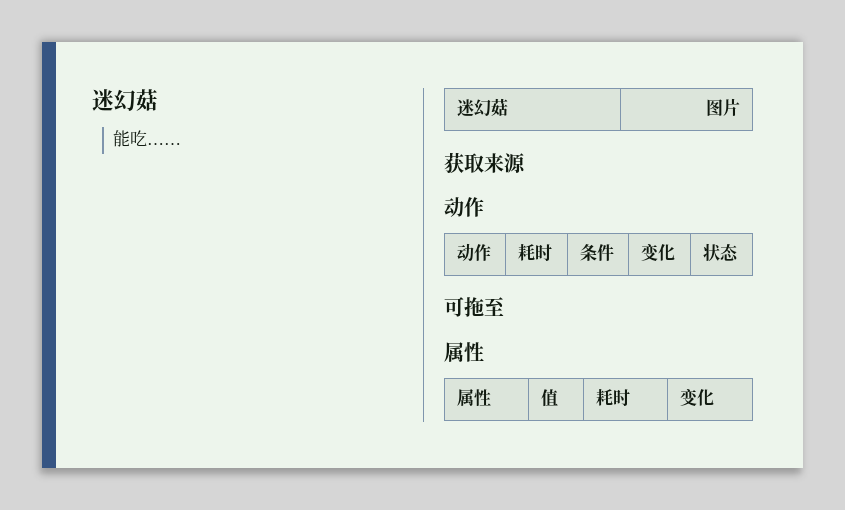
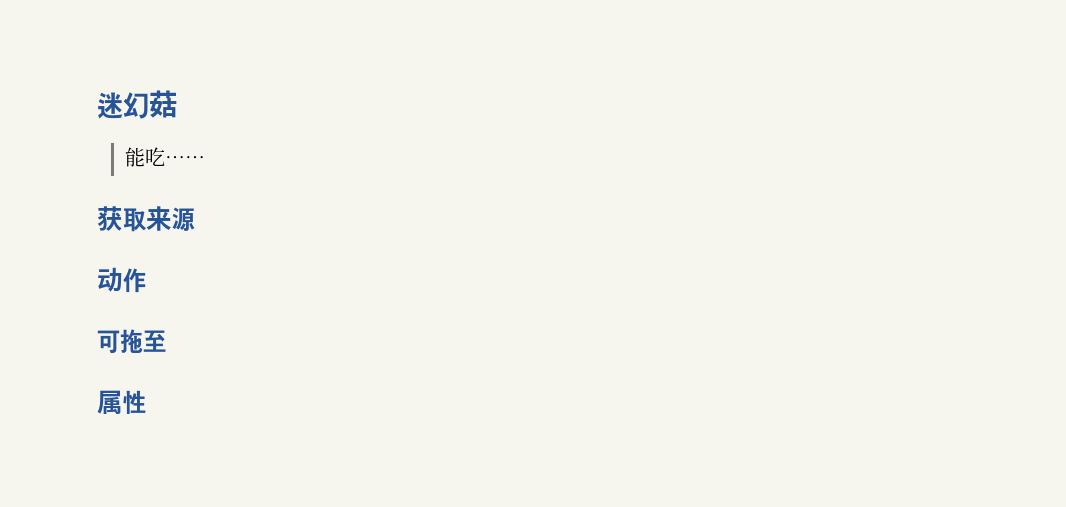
[457,98,509,117] [705,98,740,116] // 迷幻菇 | 图片 -> (206, 160) none
[457,243,492,261] [518,244,553,261] [580,244,615,261] [641,243,676,261] [703,243,740,261] // 动作 | 耗时 | 条件 | 变化 | 状态 -> (146, 280) none
[457,389,492,407] [541,389,559,407] [596,389,631,406] [680,388,715,406] // 属性 | 值 | 耗时 | 变化 -> (146, 402) none

